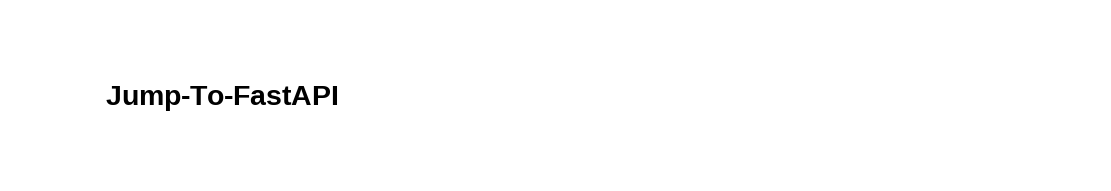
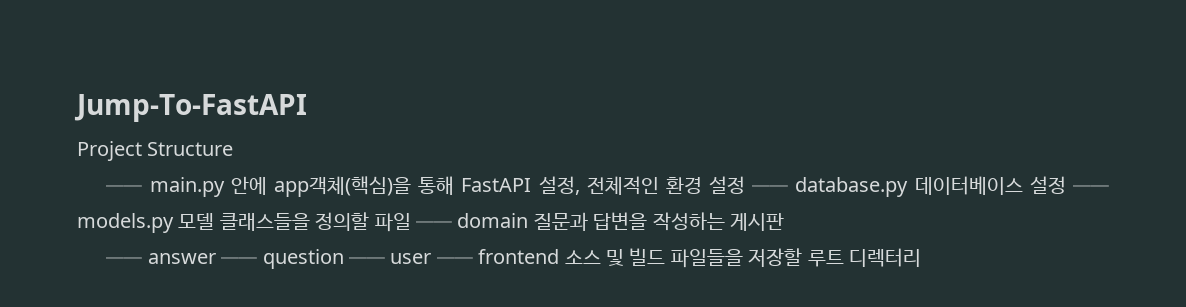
(339, 98) none -> [77,141,234,161] [106,176,1109,197] [77,212,784,233] [106,248,921,269] // Project Structure // ── main.py 안에 app객체(핵심)을 통해 FastAPI 설정, 전체적인 환경 설정 ── database.py 데이터베이스 설정 ── models.py 모델 클래스들을 정의할 파일 ── domain 질문과 답변을 작성하는 게시판 // ── answer ── question ── user ── frontend 소스 및 빌드 파일들을 저장할 루트 디렉터리

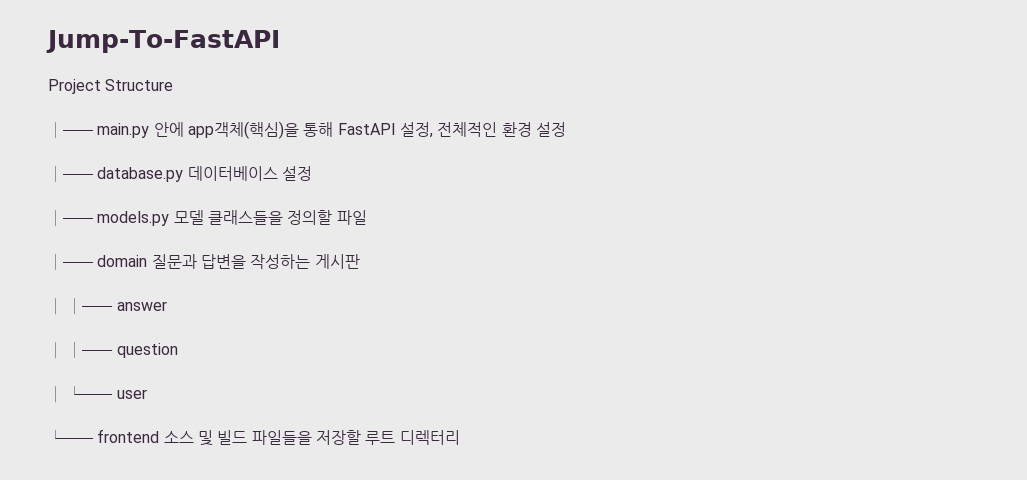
[106,185,143,192] ── -> [48,122,94,138] ├──
[752,185,789,192] ── -> [48,166,94,182] // ├──
[1073,185,1109,192] ── -> [48,210,94,226] // ├──
[416,221,452,228] ── -> [48,254,94,270] // ├──
[106,257,143,264] ── -> [48,298,114,315] │ ├──
[221,257,258,264] ── -> [48,342,114,359] // │ ├──
[348,257,385,264] ── -> [48,386,114,403] // │ └──
[436,257,473,264] ── -> [48,430,94,443] // └──

